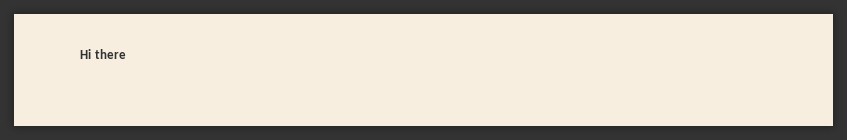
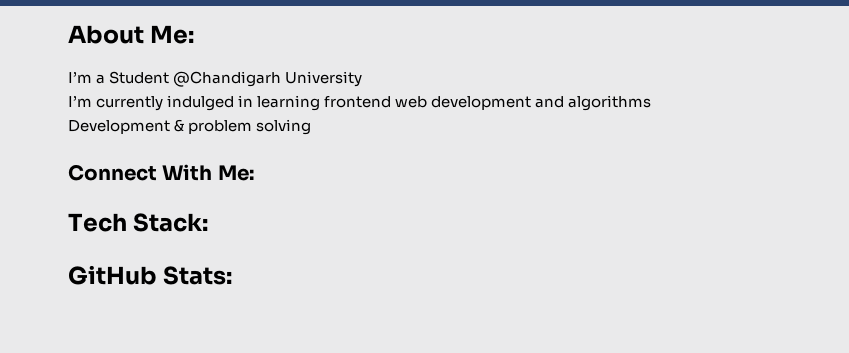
[80,49,126,59] Hi there -> [68,25,195,44] [68,71,363,87] [68,95,652,111] [68,119,312,135] [68,164,254,181] [68,213,209,232] [68,265,233,285] About Me: // I’m a Student @Chandigarh University // I’m currently indulged in learning frontend web development and algorithms // Development & problem solving // Connect With Me: // Tech Stack: // GitHub Stats:

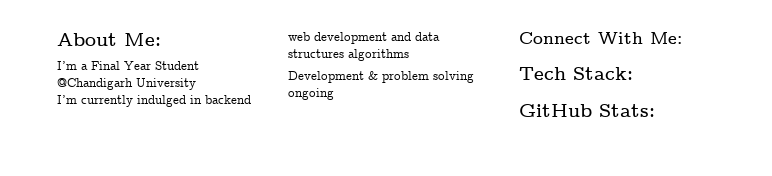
(106, 79) none -> [91,61,151,70] Final Year
[257,95,392,111] learning frontend -> [205,95,251,104] backend
(565, 102) none -> [415,32,440,41] [288,49,344,58] data structures
(312, 127) none -> [288,88,334,100] ongoing

